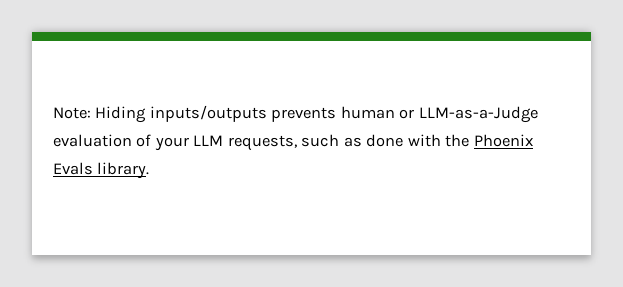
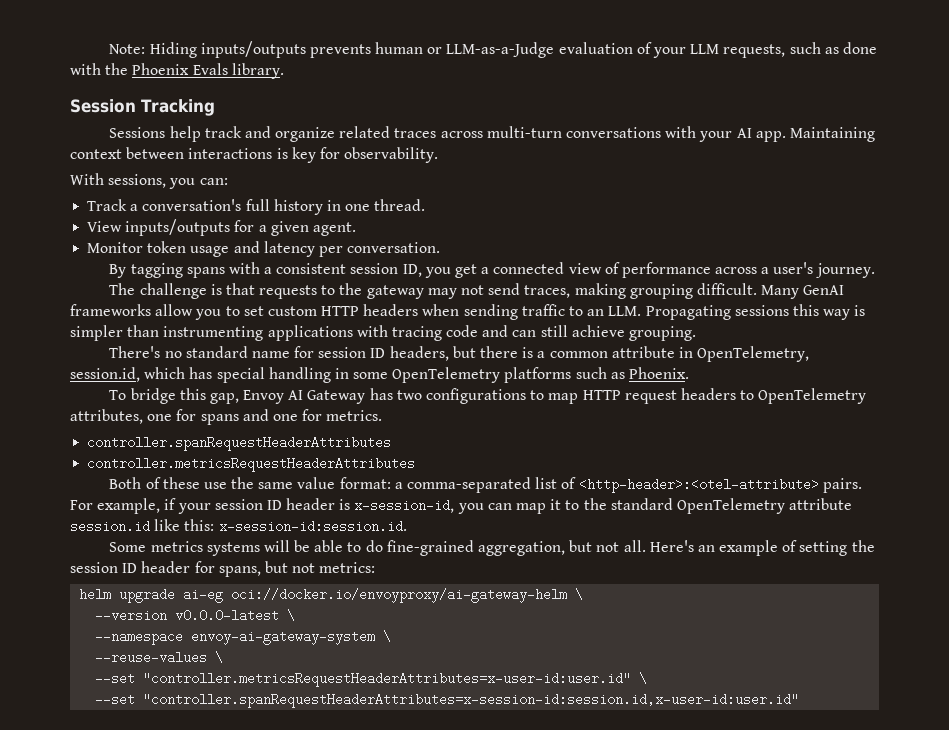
(150, 170) none -> [70,99,215,116] [109,126,875,142] [70,147,439,163] [70,173,228,189] [87,199,426,215] [87,219,356,236] [87,241,441,257] [109,262,875,278] [109,283,845,299] [70,304,866,320] [70,325,697,341] [109,346,810,362] [70,367,690,383] [109,388,867,404] [70,409,383,425] [87,436,392,451] [87,457,416,472] [109,477,862,493] [70,498,853,514] [70,519,407,533] [109,540,875,556] [70,561,376,577] [79,588,584,603] [95,609,296,622] [95,630,392,645] [95,651,224,664] [95,672,648,687] [95,693,800,708] // Session Tracking // Sessions help track and organize related traces across multi-turn conversations with your AI app. Maintaining context between interactions is key for observability. // With sessions, you can: // Track a conversation's full history in one thread. // View inputs/outputs for a given agent. // Monitor token usage and latency per conversation. // By tagging spans with a consistent session ID, you get a connected view of performance across a user's journey. // The challenge is that requests to the gateway may not send traces, making grouping difficult. Many GenAI frameworks allow you to set custom HTTP headers when sending traffic to an LLM. Propagating sessions this way is simpler than instrumenting applications with tracing code and can still achieve grouping. // There's no standard name for session ID headers, but there is a common attribute in OpenTelemetry, session.id, which has special handling in some OpenTelemetry platforms such as Phoenix. // To bridge this gap, Envoy AI Gateway has two configurations to map HTTP request headers to OpenTelemetry attributes, one for spans and one for metrics. // controller.spanRequestHeaderAttributes // controller.metricsRequestHeaderAttributes // Both of these use the same value format: a comma-separated list of <http-header>:<otel-attribute> pairs. For example, if your session ID header is x-session-id, you can map it to the standard OpenTelemetry attribute session.id like this: x-session-id:session.id. // Some metrics systems will be able to do fine-grained aggregation, but not all. Here's an example of setting the session ID header for spans, but not metrics: // helm upgrade ai-eg oci://docker.io/envoyproxy/ai-gateway-helm \ // --version v0.0.0-latest \ // --namespace envoy-ai-gateway-system \ // --reuse-values \ // --set "controller.metricsRequestHeaderAttributes=x-user-id:user.id" \ // --set "controller.spanRequestHeaderAttributes=x-session-id:session.id,x-user-id:user.id"

